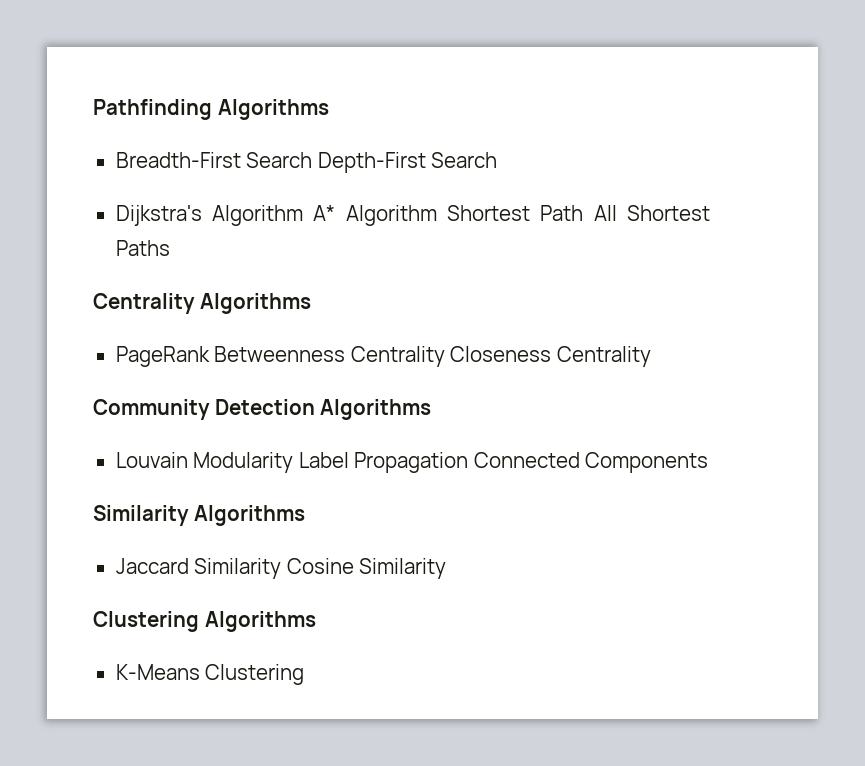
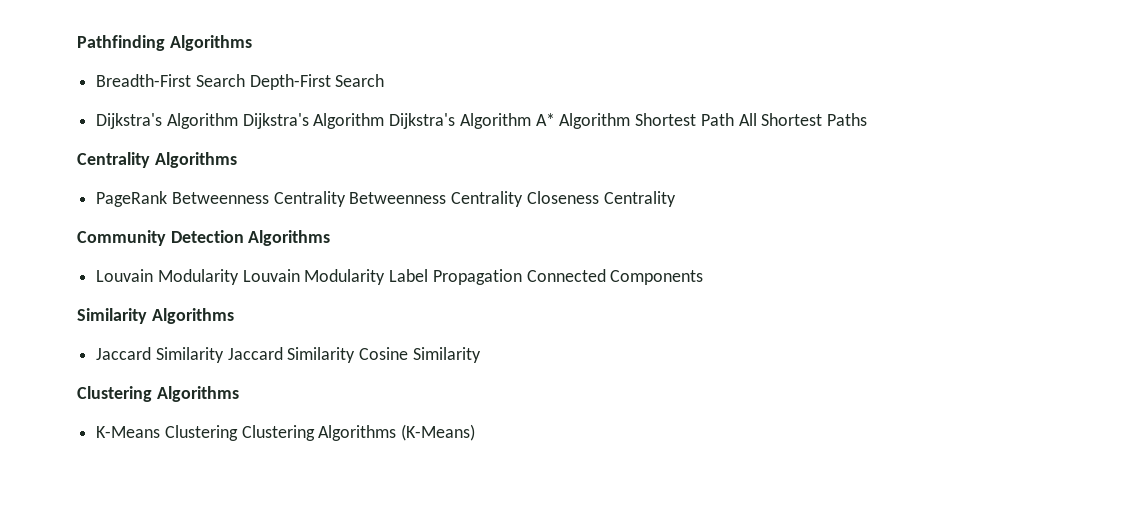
(303, 215) none -> [242,113,531,129] Dijkstra's Algorithm Dijkstra's Algorithm
(445, 356) none -> [349,191,524,207] Betweenness Centrality
(294, 462) none -> [242,269,386,285] Louvain Modularity
(282, 568) none -> [227,347,356,363] Jaccard Similarity
(305, 674) none -> [241,424,476,441] Clustering Algorithms (K-Means)

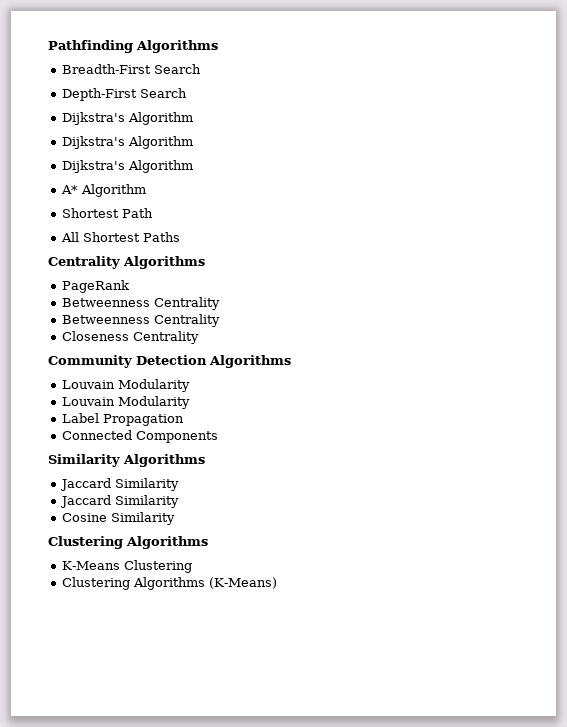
(245, 80) none -> (202, 69) //
[242,113,531,129] Dijkstra's Algorithm Dijkstra's Algorithm -> [62,136,194,149] [62,160,194,173] // Dijkstra's Algorithm // Dijkstra's Algorithm //
(631, 121) none -> (147, 190) //
(734, 119) none -> (154, 213) //
[171,191,524,207] Betweenness Centrality Betweenness Centrality -> [62,297,221,310] [62,314,221,327] // Betweenness Centrality // Betweenness Centrality //
[242,269,386,285] Louvain Modularity -> [62,396,191,409] // Louvain Modularity //
(522, 277) none -> (185, 420) //
[227,347,356,363] Jaccard Similarity -> [60,495,180,508] // Jaccard Similarity //
(238, 433) none -> (193, 566) //

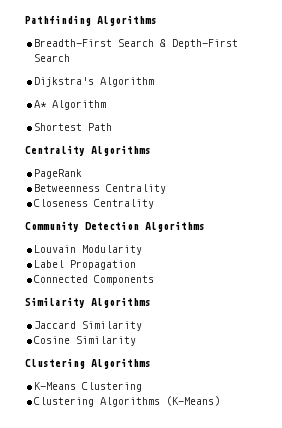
(202, 69) // -> [160,39,167,47] &
[62,136,194,149] [62,160,194,173] // Dijkstra's Algorithm // Dijkstra's Algorithm -> (155, 82) none
[61,232,181,242] // All Shortest Paths -> (113, 127) none
[62,314,221,327] // Betweenness Centrality -> (167, 189) none
[62,396,191,409] // Louvain Modularity -> (143, 250) none
[60,495,180,508] // Jaccard Similarity -> (143, 326) none

